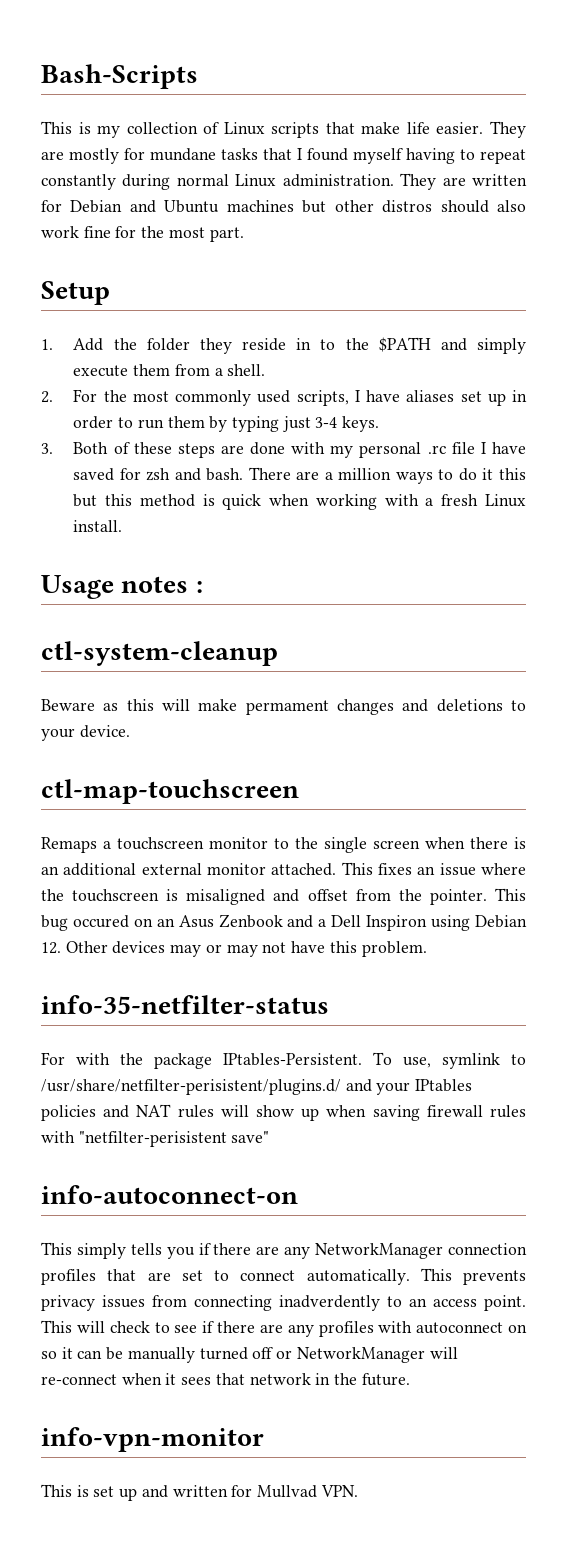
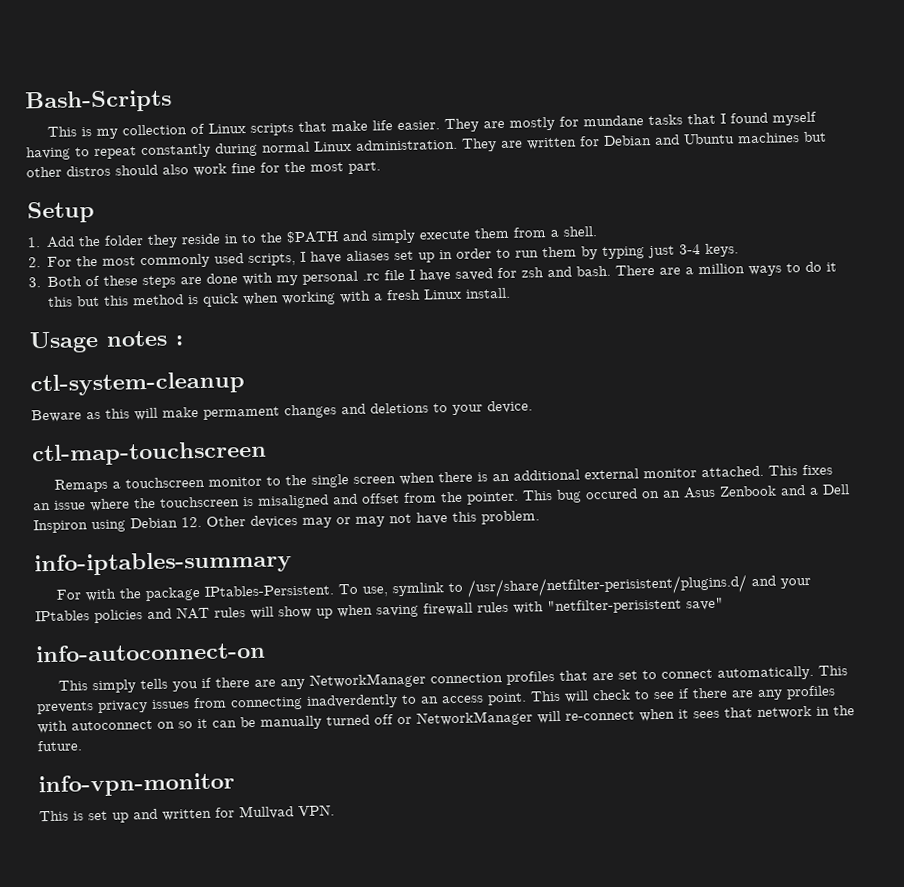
[41,995,329,1014] info-35-netfilter-status -> [34,550,292,577] info-iptables-summary

